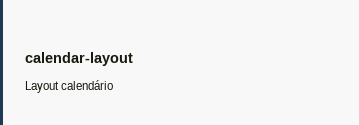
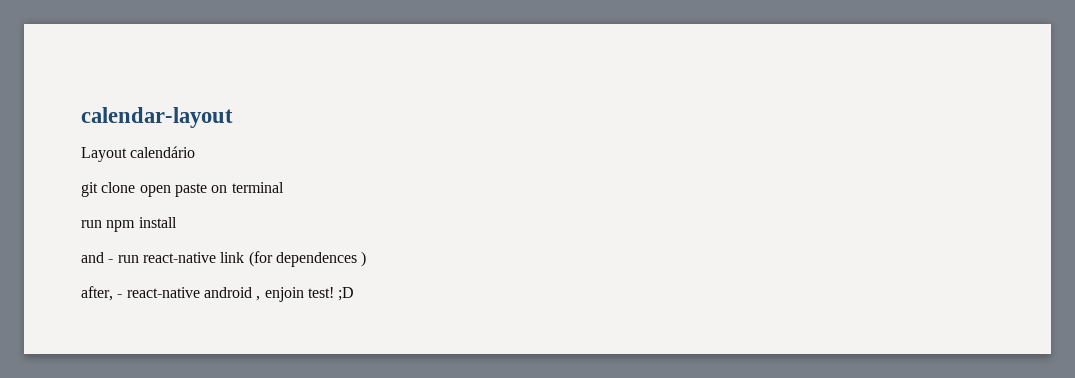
(114, 85) none -> [81,182,284,197] [81,217,177,232] [81,251,367,267] [81,286,355,302] // git clone open paste on terminal // run npm install // and - run react-native link (for dependences ) // after, - react-native android , enjoin test! ;D

